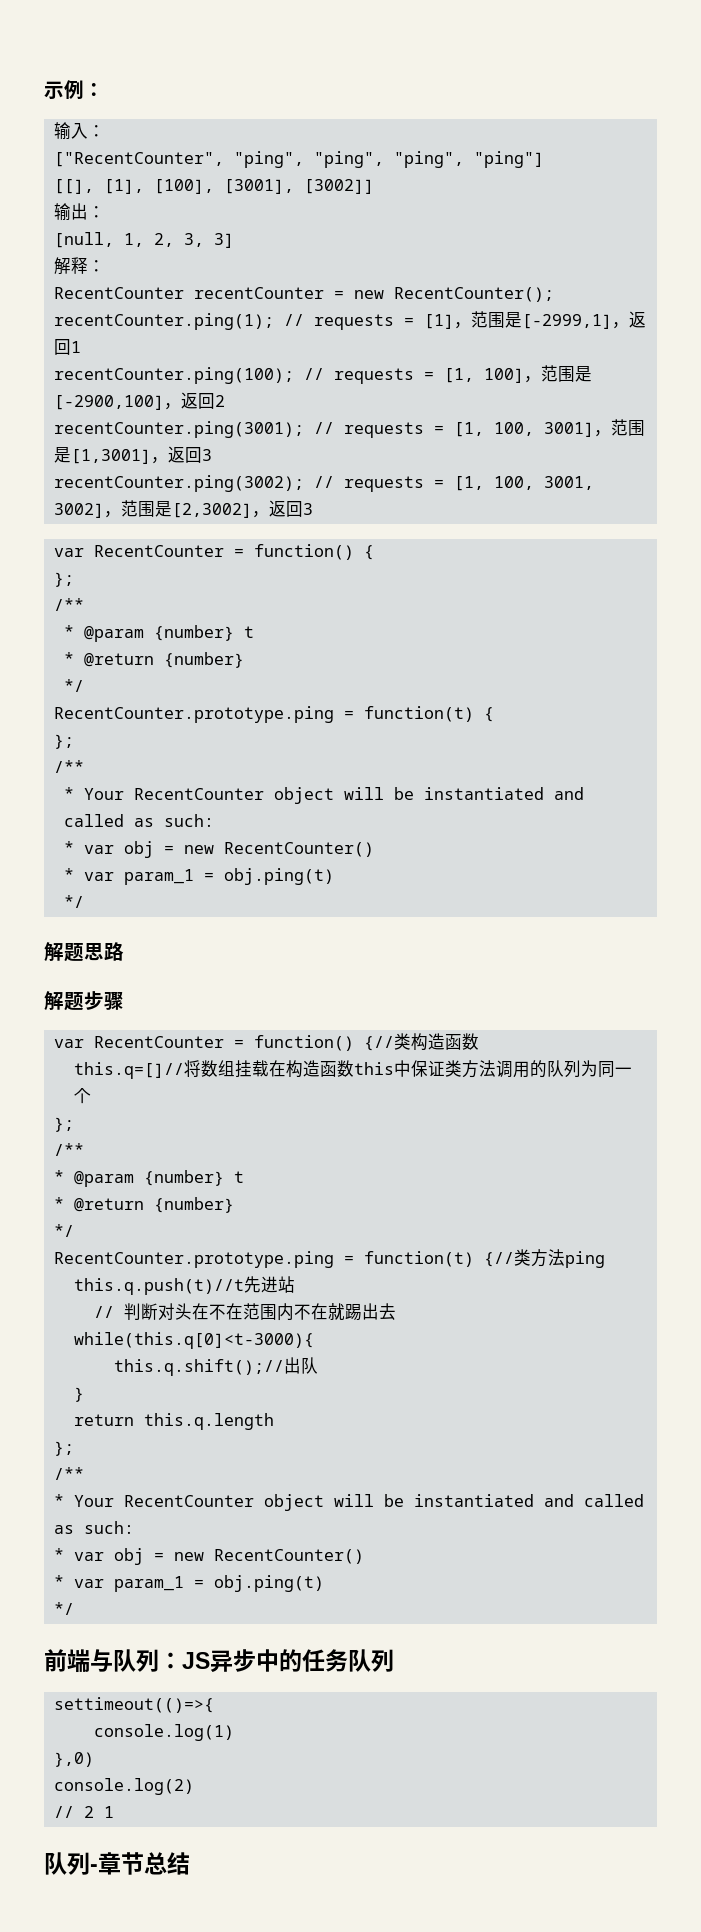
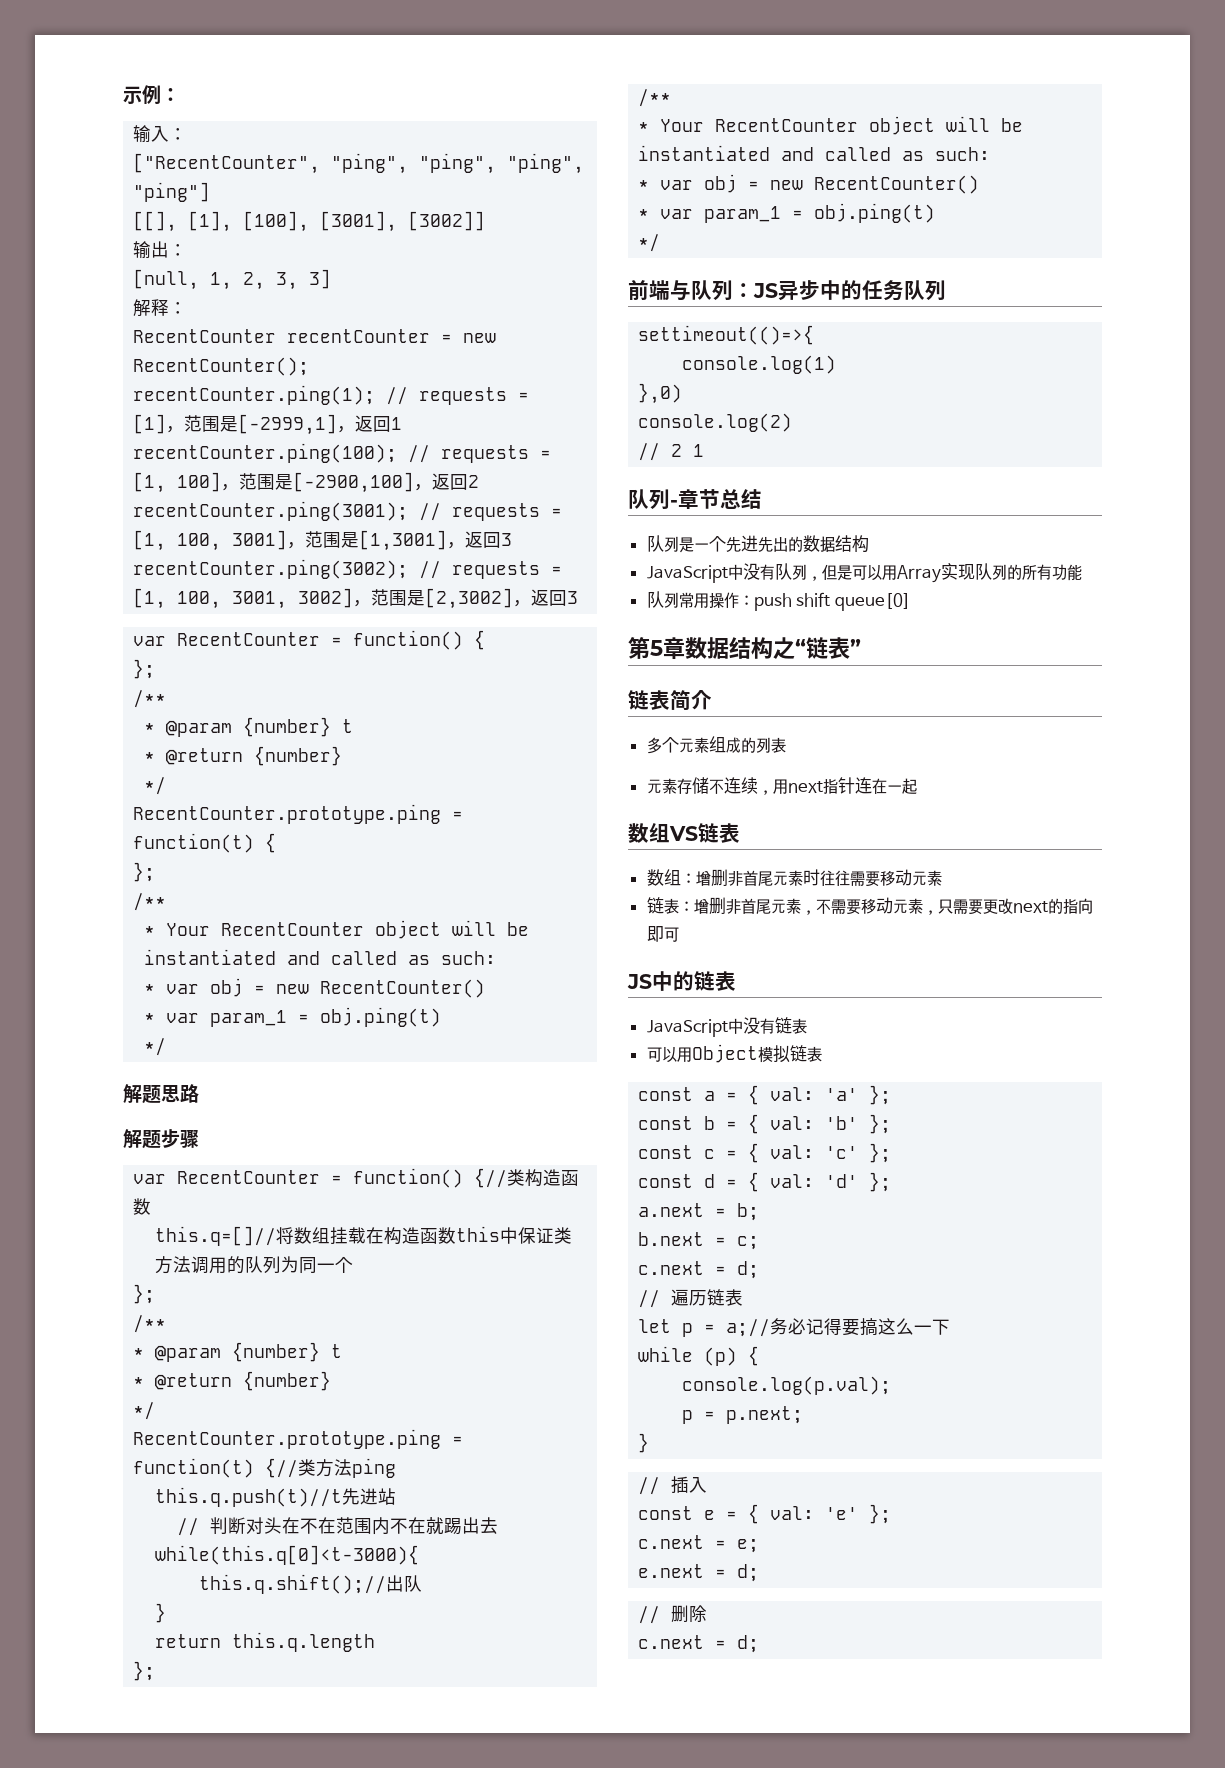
(190, 1863) none -> [646,535,869,553] [646,563,1082,583] [646,591,911,611] [628,637,861,659] [628,690,712,711] [646,736,786,754] [646,777,917,795] [628,823,740,843] [646,869,942,887] [646,897,1093,915] [646,926,679,942] [627,971,736,991] [646,1017,807,1037] [646,1044,822,1063] [638,1085,892,1105] [638,1114,892,1134] [638,1143,892,1163] [638,1172,892,1192] [638,1203,760,1221] [638,1232,760,1250] [638,1261,760,1279] [638,1289,744,1308] [638,1318,951,1337] [638,1346,760,1366] [682,1376,892,1395] [682,1406,804,1424] [638,1433,650,1453] [638,1476,708,1495] [638,1504,892,1524] [638,1535,760,1553] [638,1564,760,1582] [638,1605,708,1624] [638,1635,760,1653] // 队列是一个先进先出的数据结构 // JavaScript中没有队列，但是可以用Array实现队列的所有功能 // 队列常用操作：push shift queue[0] // 第5章数据结构之“链表” // 链表简介 // 多个元素组成的列表 // 元素存储不连续，用next指针连在一起 // 数组VS链表 // 数组：增删非首尾元素时往往需要移动元素 // 链表：增删非首尾元素，不需要移动元素，只需要更改next的指向即可 // JS中的链表 // JavaScript中没有链表 // 可以用Object模拟链表 // const a = { val: 'a' }; // const b = { val: 'b' }; // const c = { val: 'c' }; // const d = { val: 'd' }; // a.next = b; // b.next = c; // c.next = d; // // 遍历链表 // let p = a;//务必记得要搞这么一下 // while (p) { // console.log(p.val); // p = p.next; // } // // 插入 // const e = { val: 'e' }; // c.next = e; // e.next = d; // // 删除 // c.next = d;

